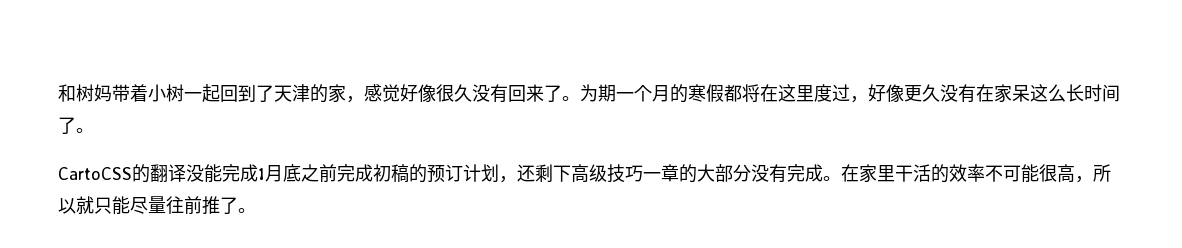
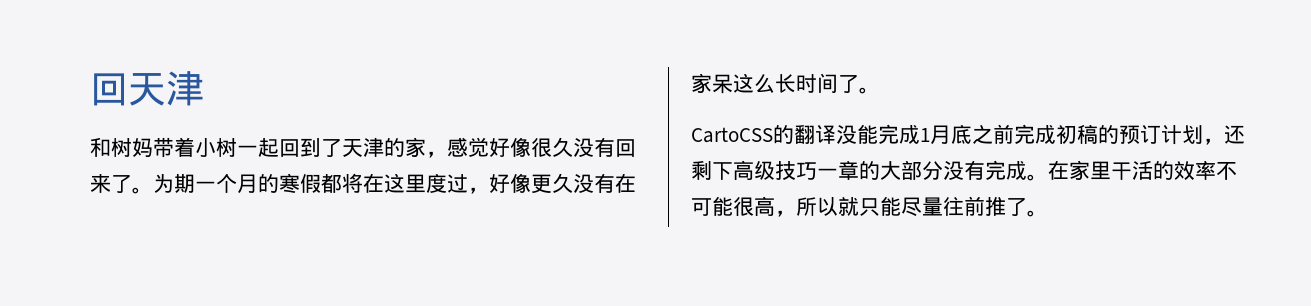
(58, 93) none -> [90,71,204,106] 回天津 //

